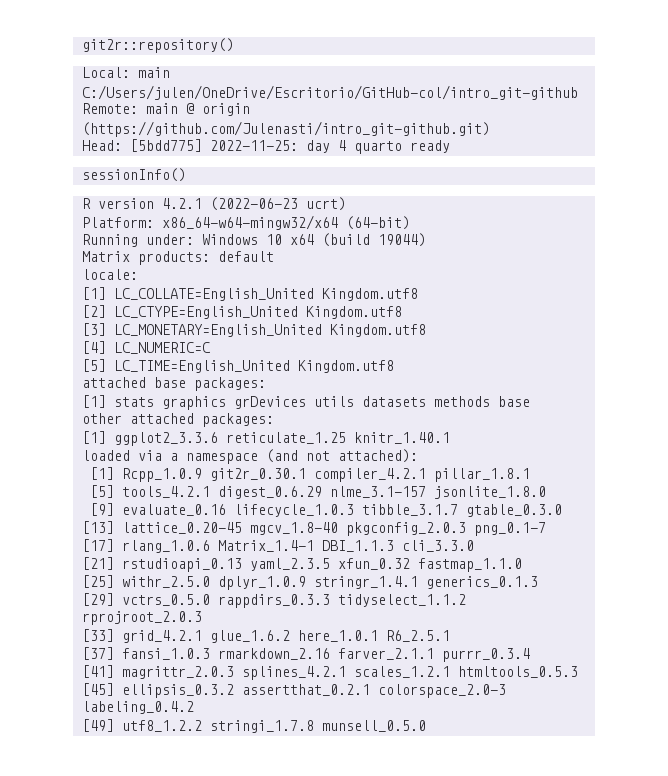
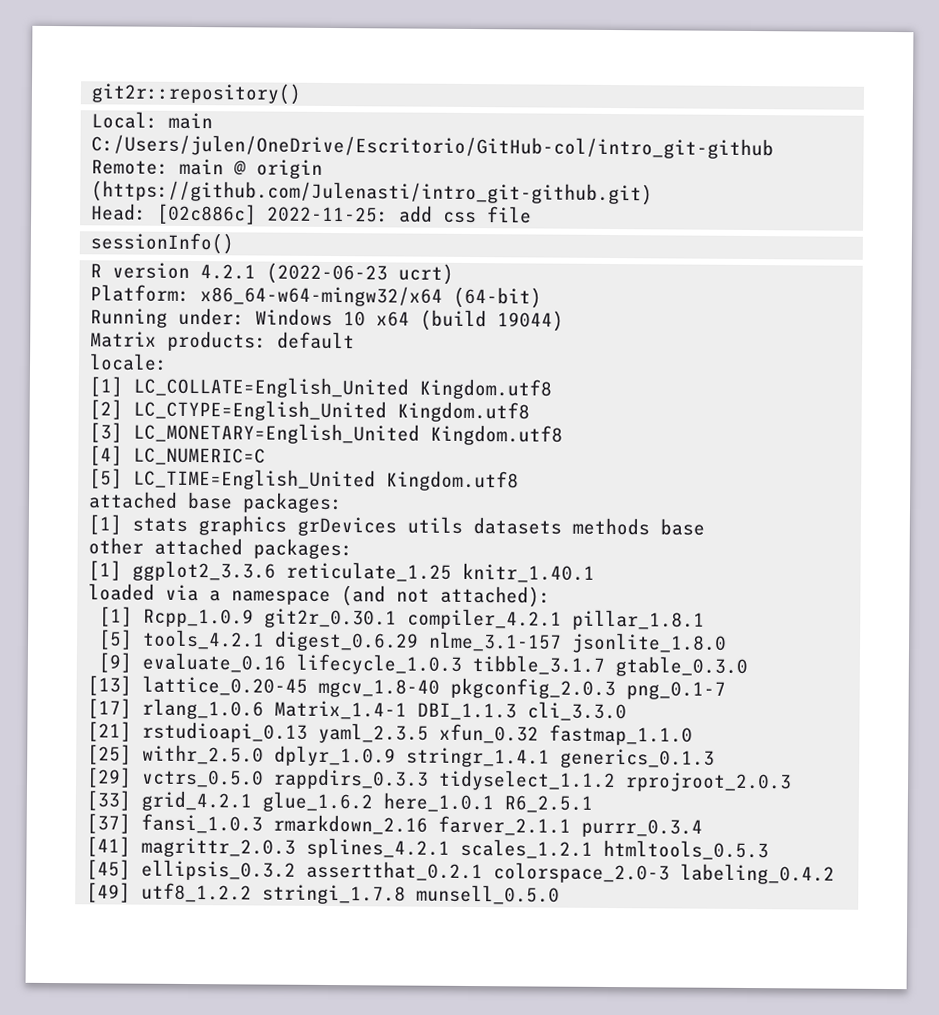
[130,139,451,154] [5bdd775] 2022-11-25: day 4 quarto ready -> [156,203,532,225] [02c886c] 2022-11-25: add css file

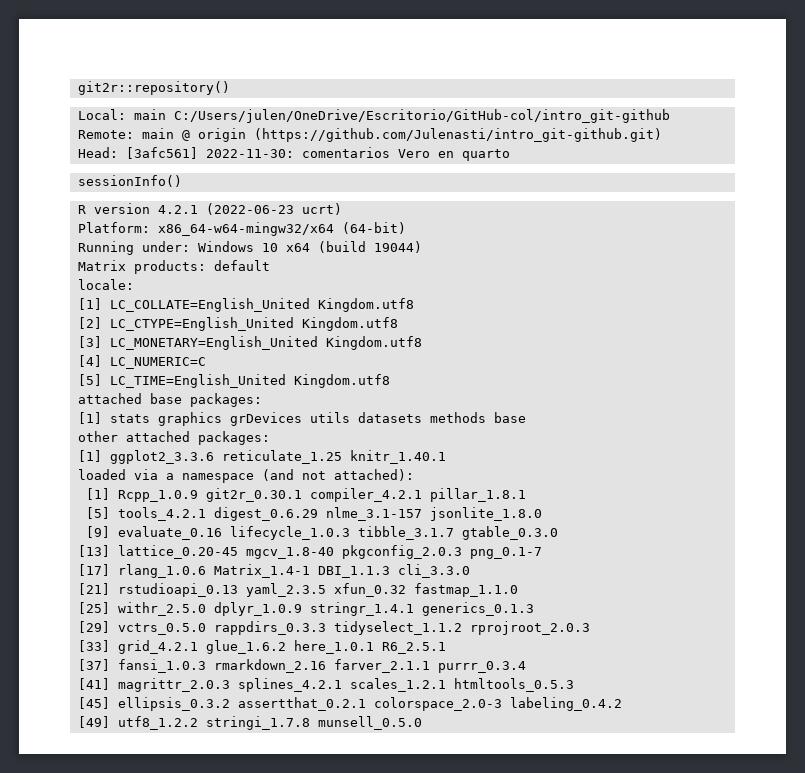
[156,203,532,225] [02c886c] 2022-11-25: add css file -> [126,147,511,161] [3afc561] 2022-11-30: comentarios Vero en quarto

